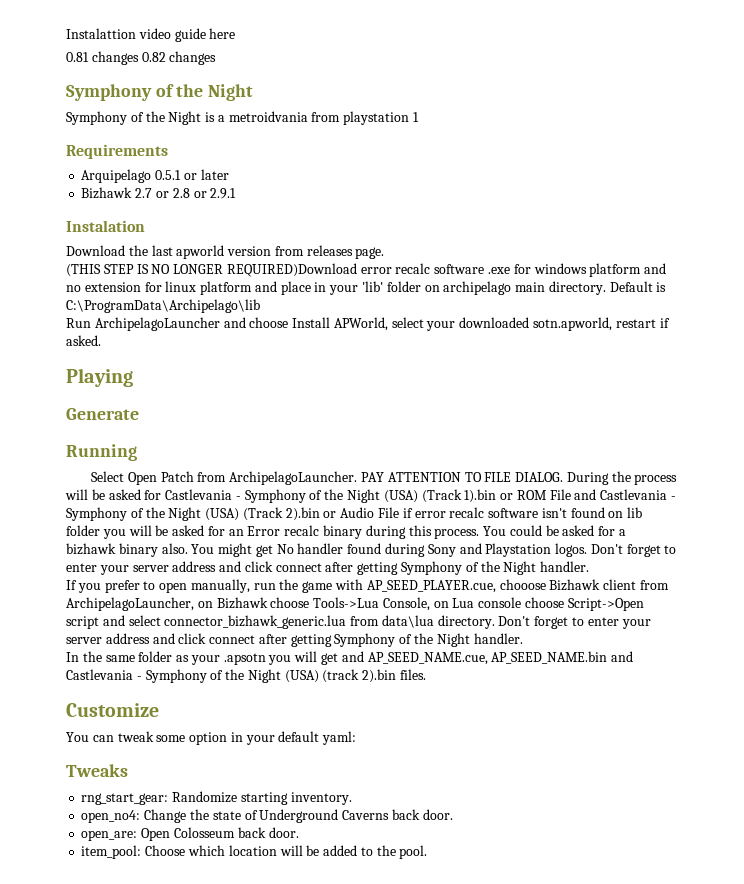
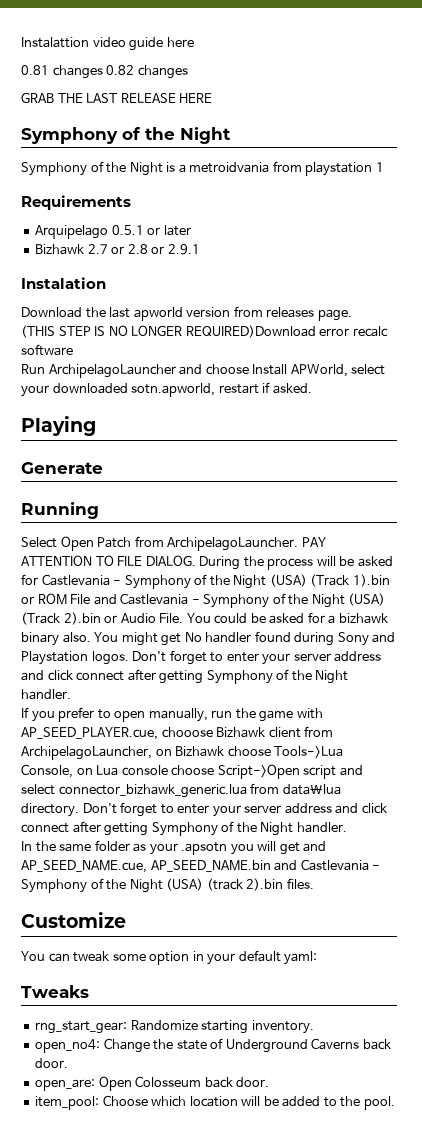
(217, 58) none -> [21,92,213,103] // GRAB THE LAST RELEASE HERE
[488,263,667,277] [66,281,667,295] [66,299,260,313] .exe for windows platform and no extension for linux platform and place in your 'lib' folder on archipelago main directory. Default is C:\ProgramData\Archipelago\lib -> (73, 350) none
[378,507,643,518] [66,525,480,539] File if error recalc software isn't found on lib folder you will be asked for an Error recalc binary during this process. -> [159,613,184,623] File.

